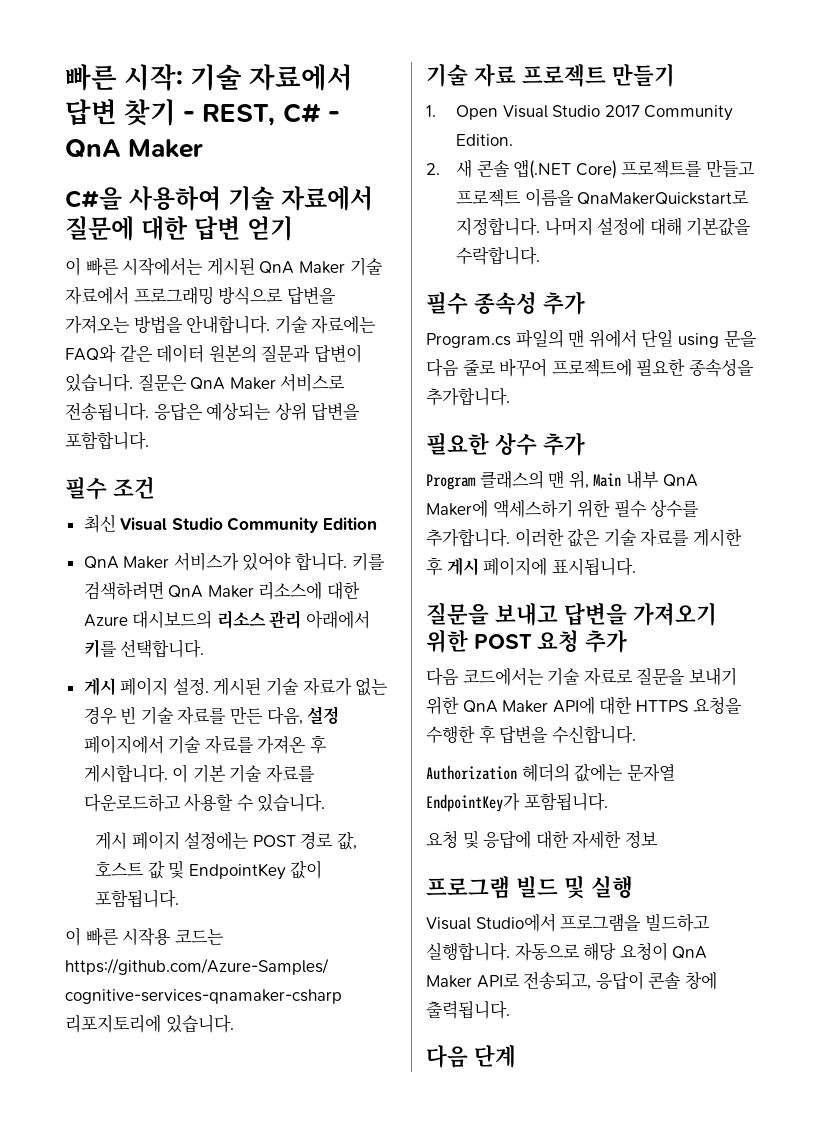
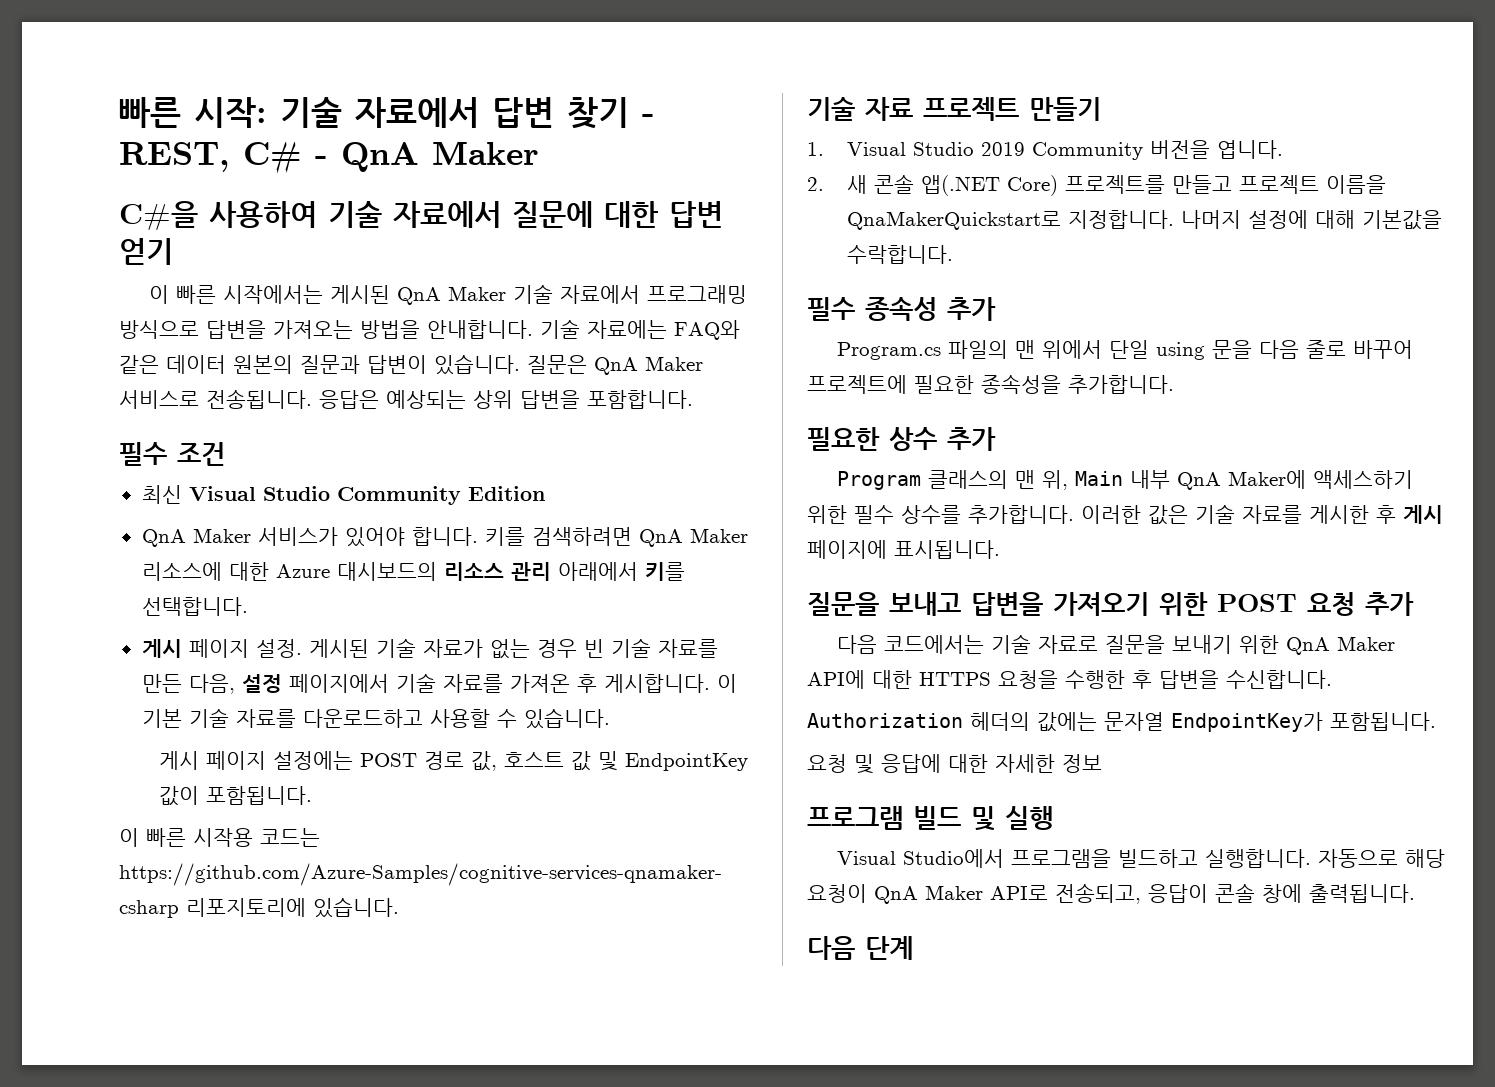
[455,105,734,121] [455,134,513,146] Open Visual Studio 2017 Community Edition. -> [847,140,1284,160] Visual Studio 2019 Community 버전을 엽니다.

